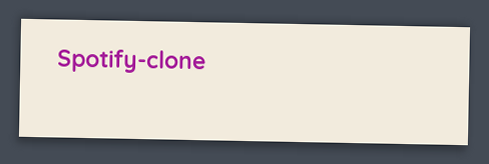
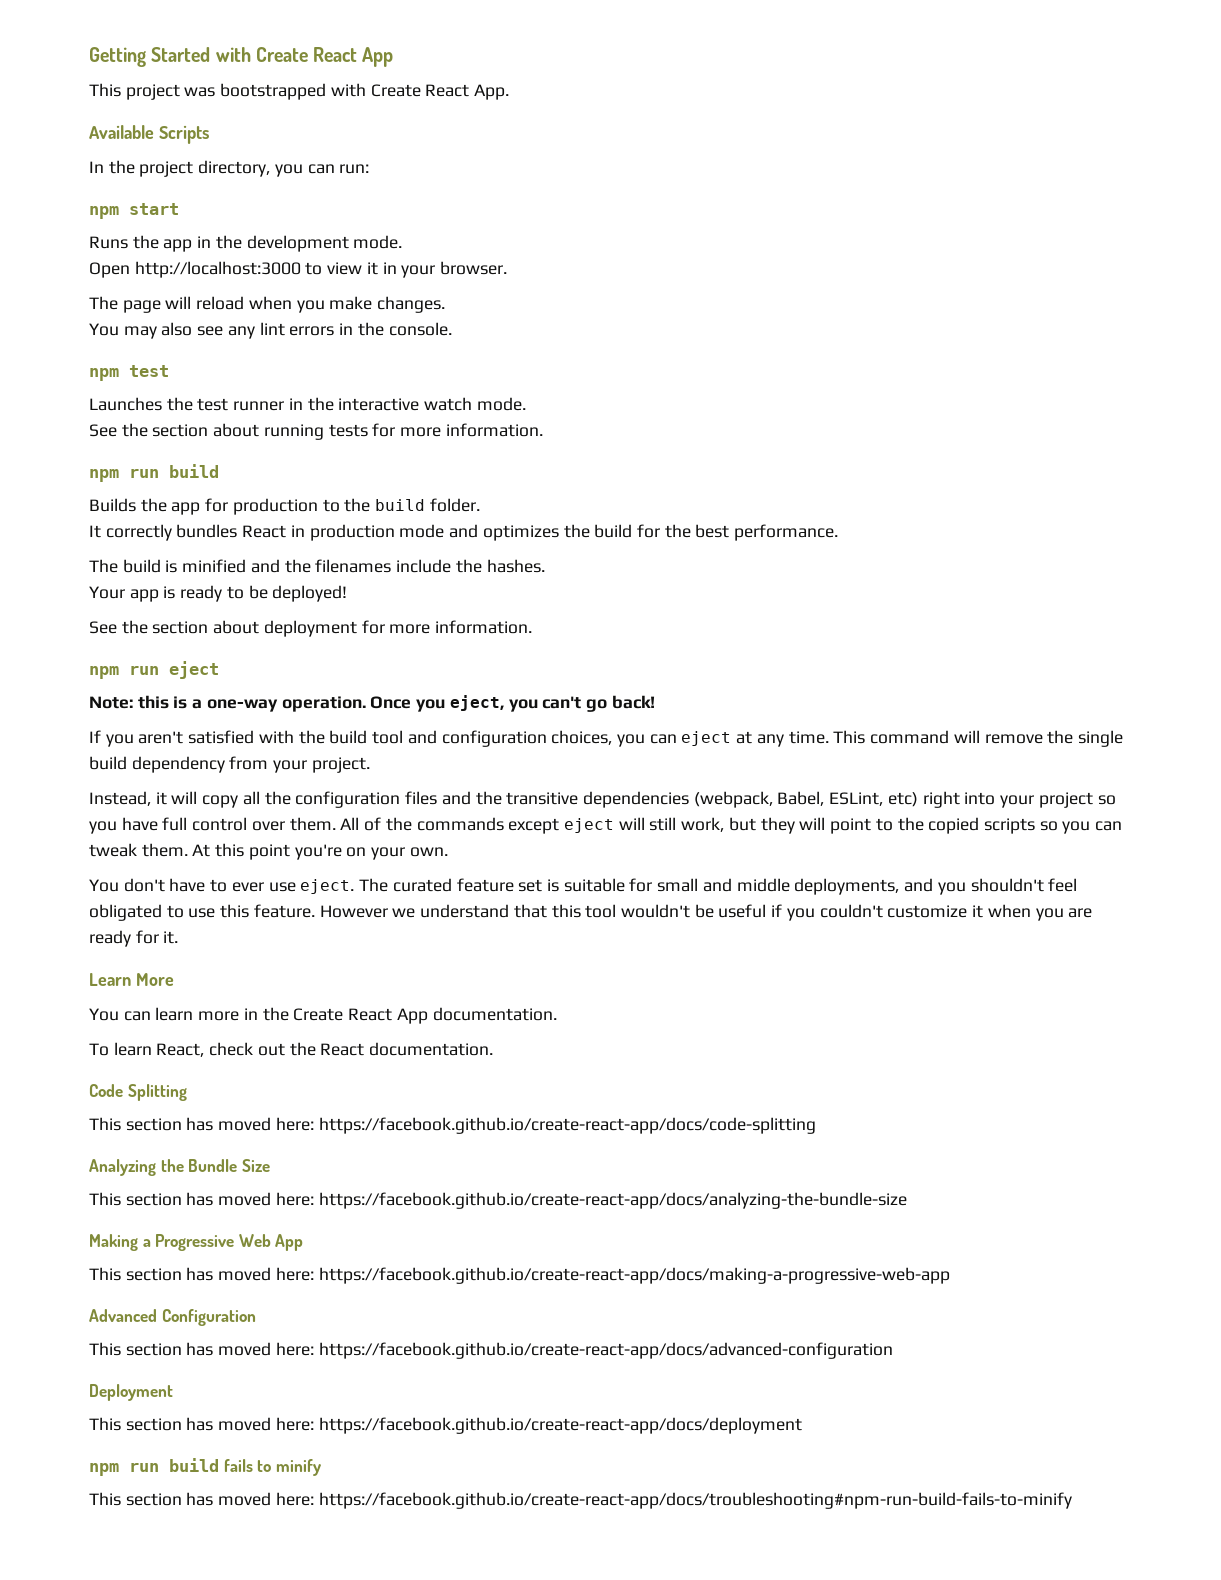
[57,48,206,75] Spotify-clone -> [89,47,394,67] [89,83,510,100] [89,125,209,144] [89,160,370,177] [89,203,179,219] [89,235,403,252] [89,261,508,278] [89,296,446,313] [89,322,452,339] [89,365,169,381] [89,397,526,411] [89,423,543,440] [89,464,219,482] [89,498,480,515] [89,524,839,541] [89,559,545,573] [89,585,348,602] [89,620,533,637] [89,661,219,679] [89,695,655,712] [89,730,1123,747] [89,756,370,773] [89,791,1116,808] [89,817,1123,834] [89,843,448,860] [89,878,1078,895] [89,904,1093,921] [89,930,179,947] [89,973,174,986] [89,1007,557,1024] [89,1042,494,1057] [89,1084,187,1101] [89,1117,816,1134] [89,1159,270,1176] [89,1192,907,1209] [89,1234,304,1251] [89,1267,950,1284] [89,1309,256,1326] [89,1342,893,1359] [89,1384,173,1401] [89,1417,802,1434] [89,1458,321,1476] [89,1492,1072,1509] Getting Started with Create React App // This project was bootstrapped with Create React App. // Available Scripts // In the project directory, you can run: // npm start // Runs the app in the development mode. // Open http://localhost:3000 to view it in your browser. // The page will reload when you make changes. // You may also see any lint errors in the console. // npm test // Launches the test runner in the interactive watch mode. // See the section about running tests for more information. // npm run build // Builds the app for production to the build folder. // It correctly bundles React in production mode and optimizes the build for the best performance. // The build is minified and the filenames include the hashes. // Your app is ready to be deployed! // See the section about deployment for more information. // npm run eject // Note: this is a one-way operation. Once you eject, you can't go back! // If you aren't satisfied with the build tool and configuration choices, you can eject at any time. This command will remove the single build dependency from your project. // Instead, it will copy all the configuration files and the transitive dependencies (webpack, Babel, ESLint, etc) right into your project so you have full control over them. All of the commands except eject will still work, but they will point to the copied scripts so you can tweak them. At this point you're on your own. // You don't have to ever use eject. The curated feature set is suitable for small and middle deployments, and you shouldn't feel obligated to use this feature. However we understand that this tool wouldn't be useful if you couldn't customize it when you are ready for it. // Learn More // You can learn more in the Create React App documentation. // To learn React, check out the React documentation. // Code Splitting // This section has moved here: https://facebook.github.io/create-react-app/docs/code-splitting // Analyzing the Bundle Size // This section has moved here: https://facebook.github.io/create-react-app/docs/analyzing-the-bundle-size // Making a Progressive Web App // This section has moved here: https://facebook.github.io/create-react-app/docs/making-a-progressive-web-app // Advanced Configuration // This section has moved here: https://facebook.github.io/create-react-app/docs/advanced-configuration // Deployment // This section has moved here: https://facebook.github.io/create-react-app/docs/deployment // npm run build fails to minify // This section has moved here: https://facebook.github.io/create-react-app/docs/troubleshooting#npm-run-build-fails-to-minify

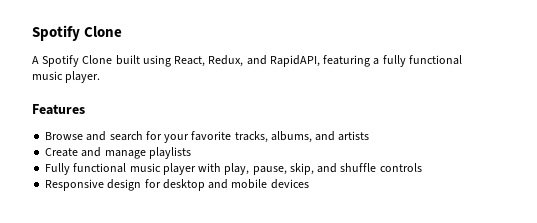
[89,47,394,67] [89,83,510,100] [89,125,209,144] [89,160,370,177] [89,203,179,219] [89,235,403,252] [89,261,508,278] [89,296,446,313] [89,322,452,339] [89,365,169,381] [89,397,526,411] [89,423,543,440] [89,464,219,482] [89,498,480,515] [89,524,839,541] [89,559,545,573] [89,585,348,602] [89,620,533,637] [89,661,219,679] [89,695,655,712] [89,730,1123,747] [89,756,370,773] [89,791,1116,808] [89,817,1123,834] [89,843,448,860] [89,878,1078,895] [89,904,1093,921] [89,930,179,947] [89,973,174,986] [89,1007,557,1024] [89,1042,494,1057] [89,1084,187,1101] [89,1117,816,1134] [89,1159,270,1176] [89,1192,907,1209] [89,1234,304,1251] [89,1267,950,1284] [89,1309,256,1326] [89,1342,893,1359] [89,1384,173,1401] [89,1417,802,1434] [89,1458,321,1476] [89,1492,1072,1509] Getting Started with Create React App // This project was bootstrapped with Create React App. // Available Scripts // In the project directory, you can run: // npm start // Runs the app in the development mode. // Open http://localhost:3000 to view it in your browser. // The page will reload when you make changes. // You may also see any lint errors in the console. // npm test // Launches the test runner in the interactive watch mode. // See the section about running tests for more information. // npm run build // Builds the app for production to the build folder. // It correctly bundles React in production mode and optimizes the build for the best performance. // The build is minified and the filenames include the hashes. // Your app is ready to be deployed! // See the section about deployment for more information. // npm run eject // Note: this is a one-way operation. Once you eject, you can't go back! // If you aren't satisfied with the build tool and configuration choices, you can eject at any time. This command will remove the single build dependency from your project. // Instead, it will copy all the configuration files and the transitive dependencies (webpack, Babel, ESLint, etc) right into your project so you have full control over them. All of the commands except eject will still work, but they will point to the copied scripts so you can tweak them. At this point you're on your own. // You don't have to ever use eject. The curated feature set is suitable for small and middle deployments, and you shouldn't feel obligated to use this feature. However we understand that this tool wouldn't be useful if you couldn't customize it when you are ready for it. // Learn More // You can learn more in the Create React App documentation. // To learn React, check out the React documentation. // Code Splitting // This section has moved here: https://facebook.github.io/create-react-app/docs/code-splitting // Analyzing the Bundle Size // This section has moved here: https://facebook.github.io/create-react-app/docs/analyzing-the-bundle-size // Making a Progressive Web App // This section has moved here: https://facebook.github.io/create-react-app/docs/making-a-progressive-web-app // Advanced Configuration // This section has moved here: https://facebook.github.io/create-react-app/docs/advanced-configuration // Deployment // This section has moved here: https://facebook.github.io/create-react-app/docs/deployment // npm run build fails to minify // This section has moved here: https://facebook.github.io/create-react-app/docs/troubleshooting#npm-run-build-fails-to-minify -> [32,25,123,41] [32,55,462,67] [32,71,101,83] [32,104,85,115] [45,131,370,143] [45,147,191,159] [45,163,422,175] [45,179,309,191] Spotify Clone // A Spotify Clone built using React, Redux, and RapidAPI, featuring a fully functional music player. // Features // Browse and search for your favorite tracks, albums, and artists // Create and manage playlists // Fully functional music player with play, pause, skip, and shuffle controls // Responsive design for desktop and mobile devices

